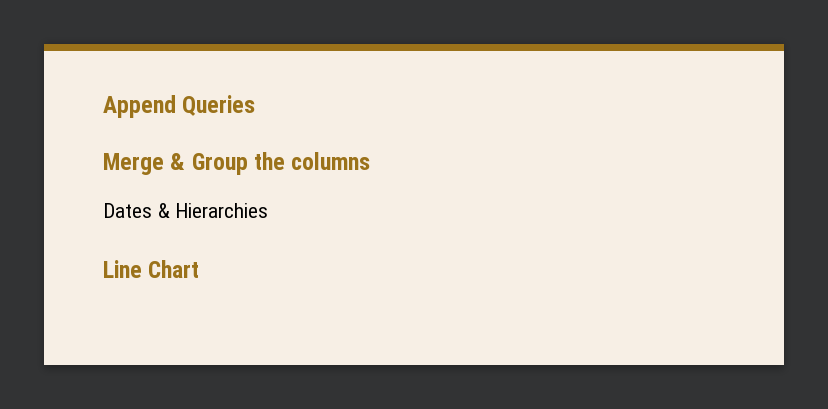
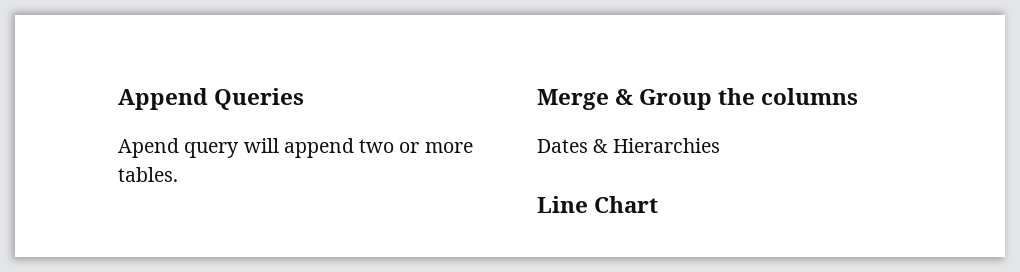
(256, 105) none -> [118,138,473,158] [118,167,178,182] // Apend query will append two or more tables.

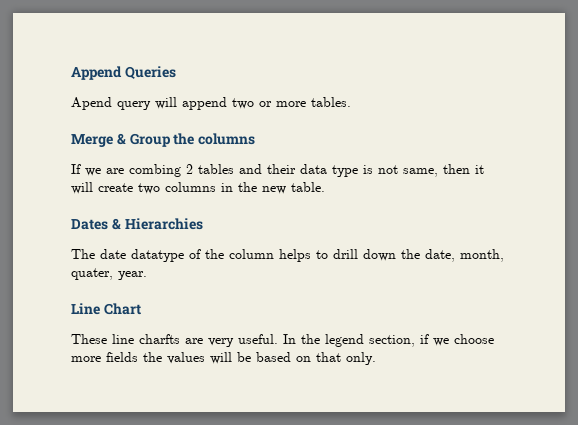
[537,138,720,153] [537,196,659,213] Dates & Hierarchies // Line Chart -> [71,164,484,177] [71,182,325,194] [71,218,203,230] [71,249,504,262] [71,268,147,280] [71,303,141,315] [71,334,494,347] [71,352,376,365] If we are combing 2 tables and their data type is not same, then it will create two columns in the new table. // Dates & Hierarchies // The date datatype of the column helps to drill down the date, month, quater, year. // Line Chart // These line charfts are very useful. In the legend section, if we choose more fields the values will be based on that only.

